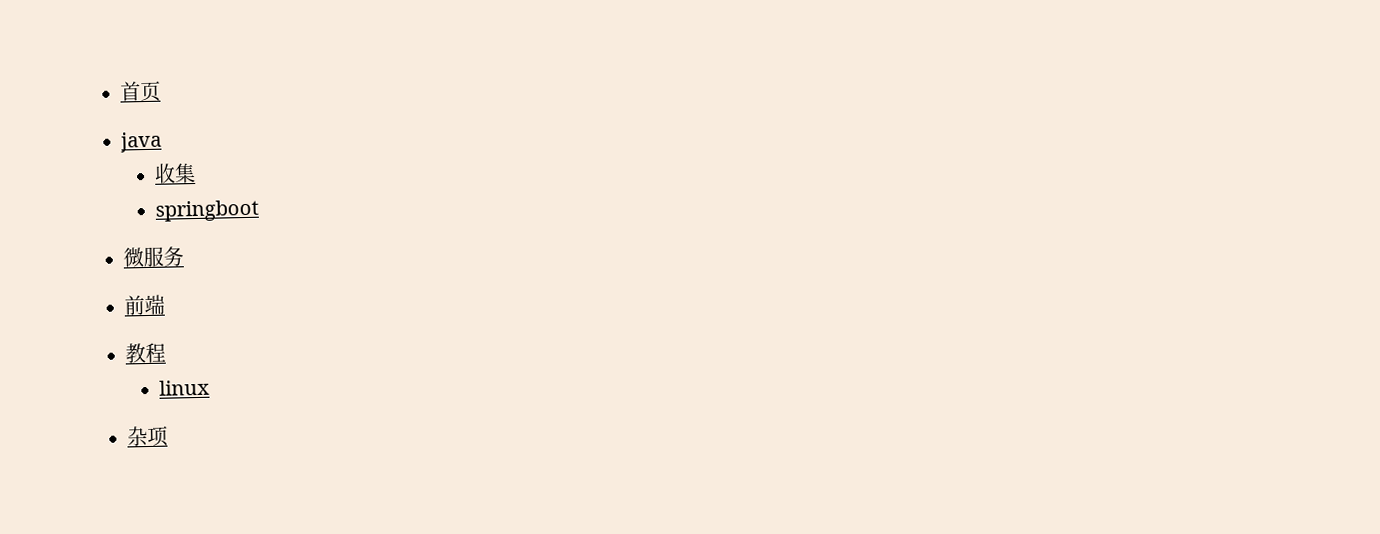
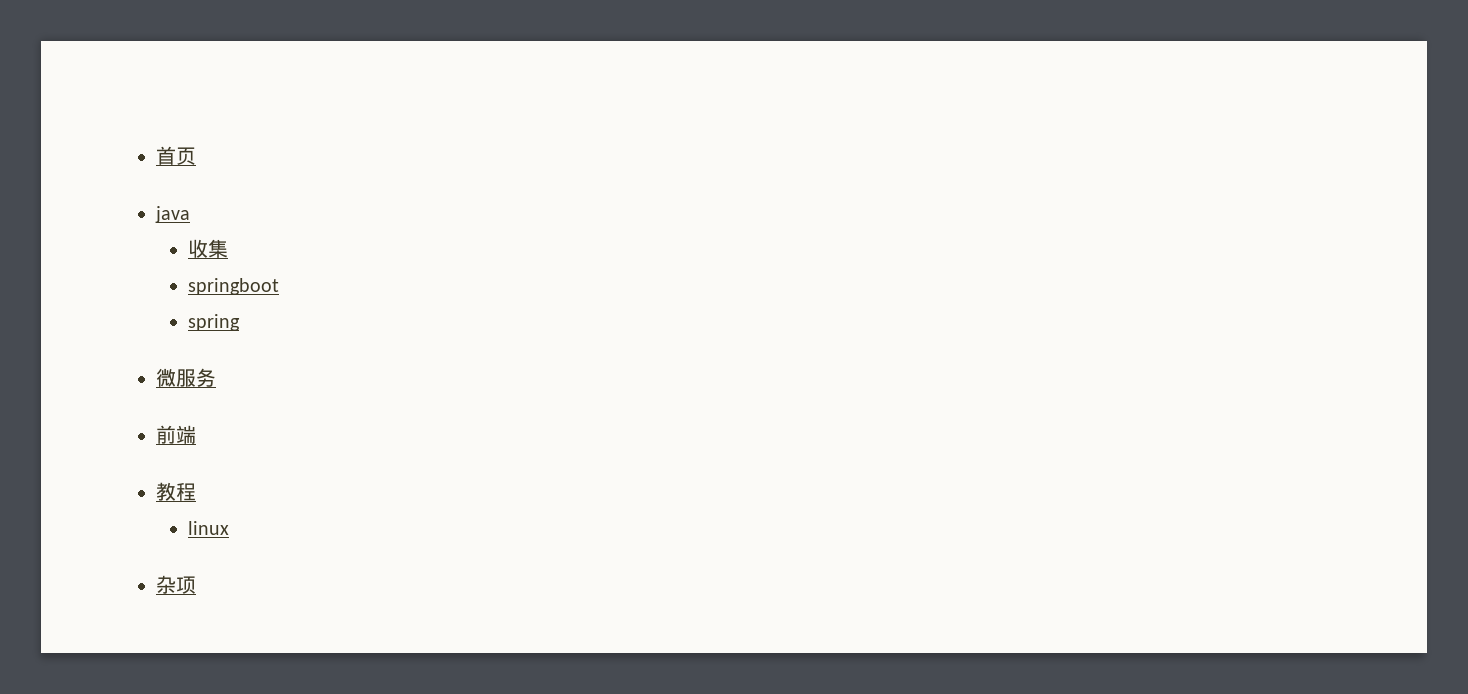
(259, 210) none -> [188,314,241,331] // spring

